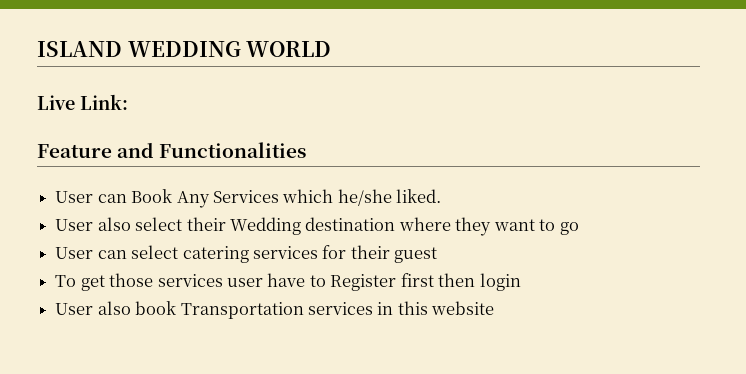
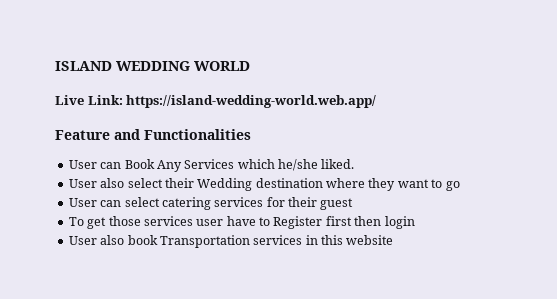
(128, 102) none -> [126,95,377,108] https://island-wedding-world.web.app/

